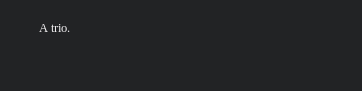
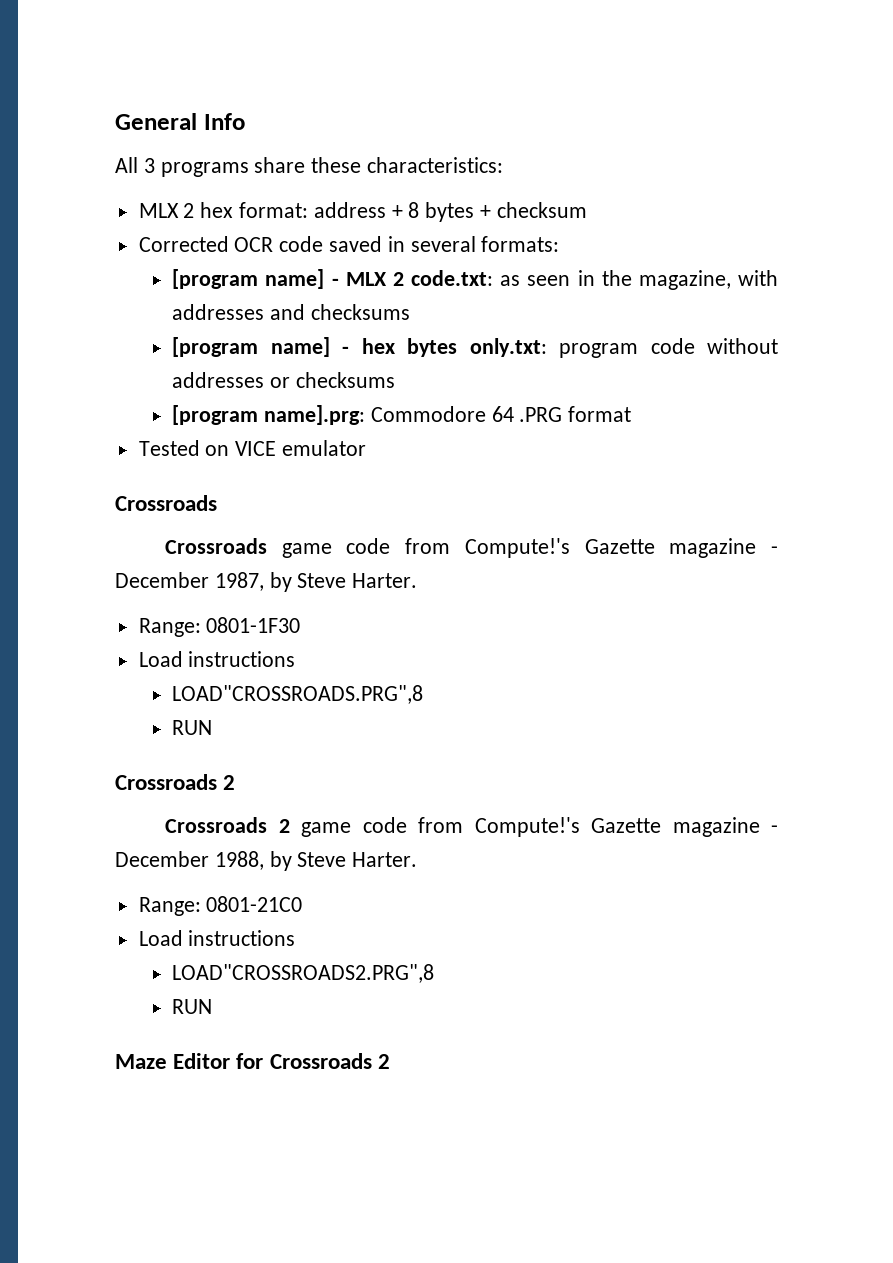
[39,24,71,32] A trio. -> [115,113,245,130] [115,157,504,177] [138,202,587,222] [138,236,560,252] [172,269,778,290] [172,304,410,320] [172,337,778,358] [172,372,395,388] [172,405,632,425] [138,440,367,456] [115,495,217,511] [164,538,778,558] [115,572,418,592] [138,617,301,637] [138,651,296,667] [172,685,424,704] [172,720,213,735] [115,774,236,790] [164,817,778,837] [115,851,418,871] [138,896,303,916] [138,930,296,946] [172,964,435,983] [172,999,213,1014] [115,1053,390,1069] General Info // All 3 programs share these characteristics: // MLX 2 hex format: address + 8 bytes + checksum // Corrected OCR code saved in several formats: // [program name] - MLX 2 code.txt: as seen in the magazine, with addresses and checksums // [program name] - hex bytes only.txt: program code without addresses or checksums // [program name].prg: Commodore 64 .PRG format // Tested on VICE emulator // Crossroads // Crossroads game code from Compute!'s Gazette magazine - December 1987, by Steve Harter. // Range: 0801-1F30 // Load instructions // LOAD"CROSSROADS.PRG",8 // RUN // Crossroads 2 // Crossroads 2 game code from Compute!'s Gazette magazine - December 1988, by Steve Harter. // Range: 0801-21C0 // Load instructions // LOAD"CROSSROADS2.PRG",8 // RUN // Maze Editor for Crossroads 2

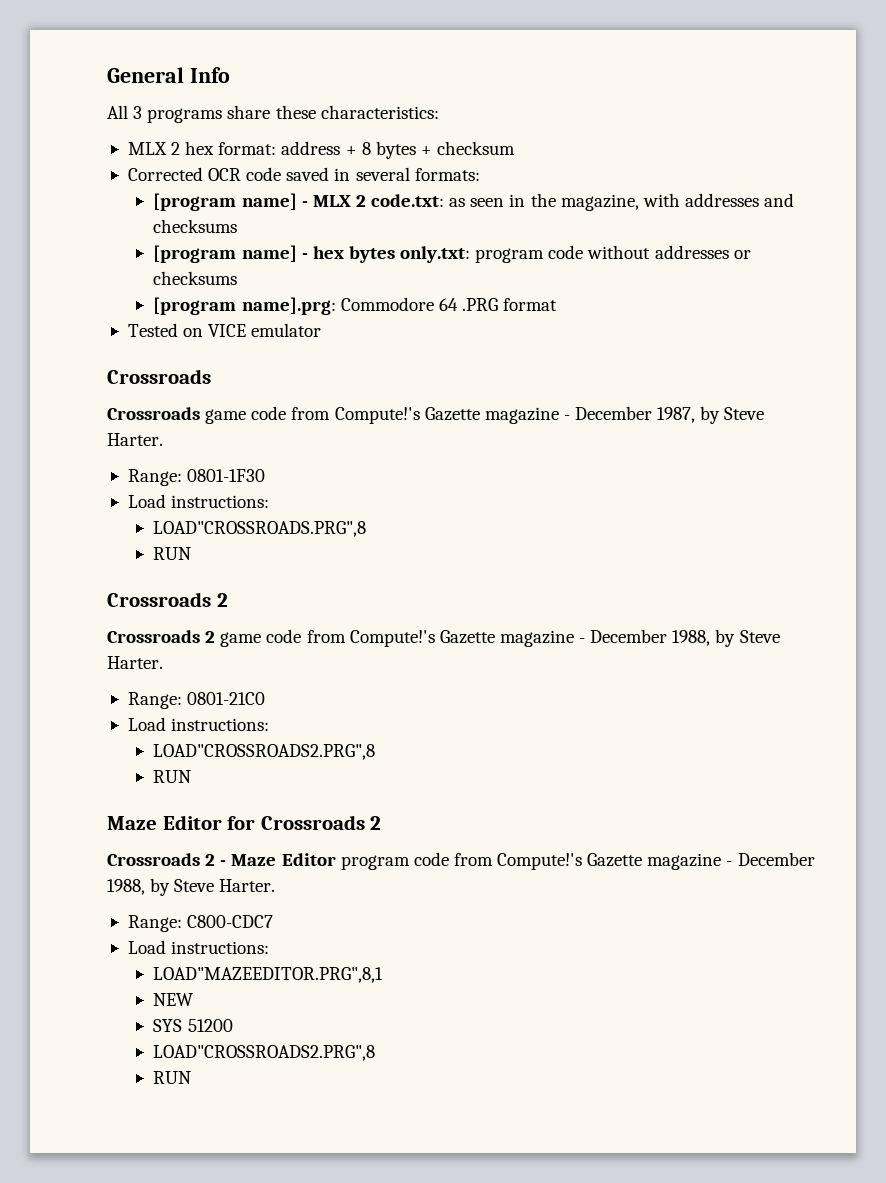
[188,651,296,667] instructions -> [171,495,270,508] instructions:
[188,930,296,946] instructions -> [171,718,270,731] instructions:
(390, 1061) none -> [107,852,815,870] [107,878,276,896] [127,915,274,932] [127,940,270,954] [153,967,384,983] [153,993,194,1006] [153,1019,233,1032] [153,1045,376,1061] [153,1071,192,1084] // Crossroads 2 - Maze Editor program code from Compute!'s Gazette magazine - December 1988, by Steve Harter. // Range: C800-CDC7 // Load instructions: // LOAD"MAZEEDITOR.PRG",8,1 // NEW // SYS 51200 // LOAD"CROSSROADS2.PRG",8 // RUN

